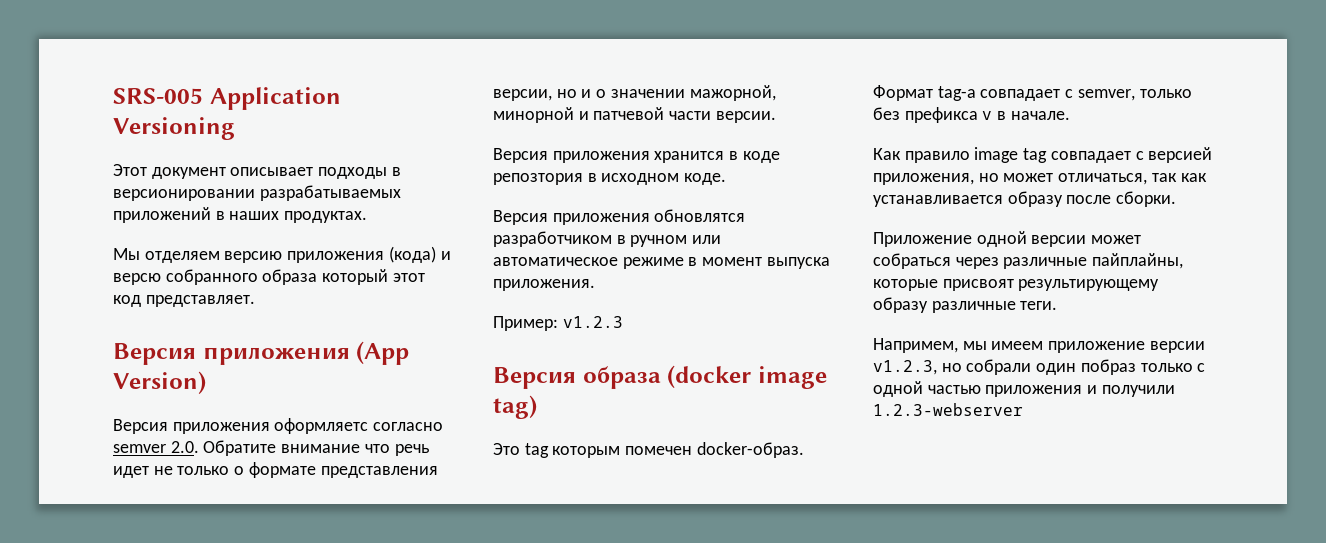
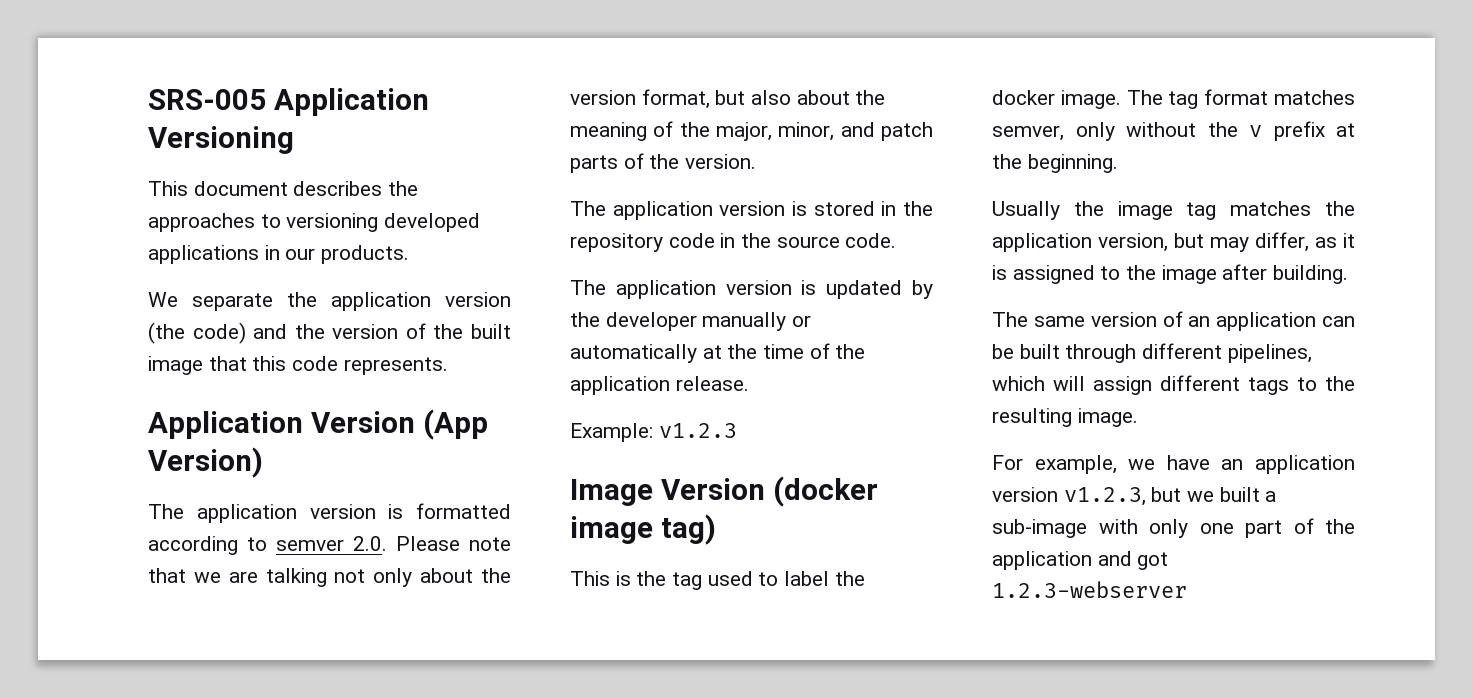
[113,164,401,179] [113,185,401,201] [113,207,368,223] [113,246,451,263] [113,269,425,285] [113,295,255,307] [113,341,410,365] [113,371,206,394] [113,418,444,434] [113,440,429,456] [113,462,438,478] [493,85,776,101] [493,107,776,123] [493,148,780,163] [493,173,727,185] [493,209,746,225] [493,231,722,247] [493,257,830,269] [493,279,595,291] [493,316,558,331] Этот документ описывает подходы в версионировании разрабатываемых приложений в наших продуктах. // Мы отделяем версию приложения (кода) и версю собранного образа который этот код представляет. // Версия приложения (App Version) // Версия приложения оформляетс согласно semver 2.0. Обратите внимание что речь идет не только о формате представления версии, но и о значении мажорной, минорной и патчевой части версии. // Версия приложения хранится в коде репозтория в исходном коде. // Версия приложения обновлятся разработчиком в ручном или автоматическое режиме в момент выпуска приложения. // Пример: -> [148,181,419,196] [148,213,481,232] [148,245,410,264] [148,292,511,311] [148,322,511,344] [148,356,448,375] [148,409,488,440] [148,447,263,478] [148,503,511,523] [148,536,511,555] [148,568,511,587] [570,89,886,109] [570,121,933,141] [570,153,757,173] [570,201,933,220] [570,233,897,252] [570,280,933,299] [570,312,812,331] [570,343,866,363] [570,376,749,395] [570,423,653,442] This document describes the approaches to versioning developed applications in our products. // We separate the application version (the code) and the version of the built image that this code represents. // Application Version (App Version) // The application version is formatted according to semver 2.0. Please note that we are talking not only about the version format, but also about the meaning of the major, minor, and patch parts of the version. // The application version is stored in the repository code in the source code. // The application version is updated by the developer manually or automatically at the time of the application release. // Example:
[493,366,661,389] Версия образа -> [570,478,765,506] Image Version
[493,442,804,458] [873,85,1192,101] [873,107,1070,123] [873,147,1213,163] [873,173,1207,185] [873,191,1177,207] [873,231,1142,247] [873,253,1184,269] [873,279,1160,291] [873,297,1058,313] [873,338,1205,353] [873,359,1206,375] [873,381,1175,397] Это tag которым помечен docker-образ. Формат tag-а совпадает с semver, только без префикса v в начале. // Как правило image tag совпадает с версией приложения, но может отличаться, так как устанавливается образу после сборки. // Приложение одной версии может собраться через различные пайплайны, которые присвоят результирующему образу различные теги. // Напримем, мы имеем приложение версии v1.2.3, но собрали один побраз только с одной частью приложения и получили -> [570,571,865,590] [992,89,1355,109] [992,121,1355,141] [992,154,1118,173] [992,201,1355,220] [992,232,1355,252] [992,264,1349,284] [992,311,1355,331] [992,343,1312,363] [992,375,1355,395] [992,408,1138,427] [992,455,1355,474] [992,487,1277,506] [992,518,1355,538] [992,551,1169,570] This is the tag used to label the docker image. The tag format matches semver, only without the v prefix at the beginning. // Usually the image tag matches the application version, but may differ, as it is assigned to the image after building. // The same version of an application can be built through different pipelines, which will assign different tags to the resulting image. // For example, we have an application version v1.2.3, but we built a sub-image with only one part of the application and got

